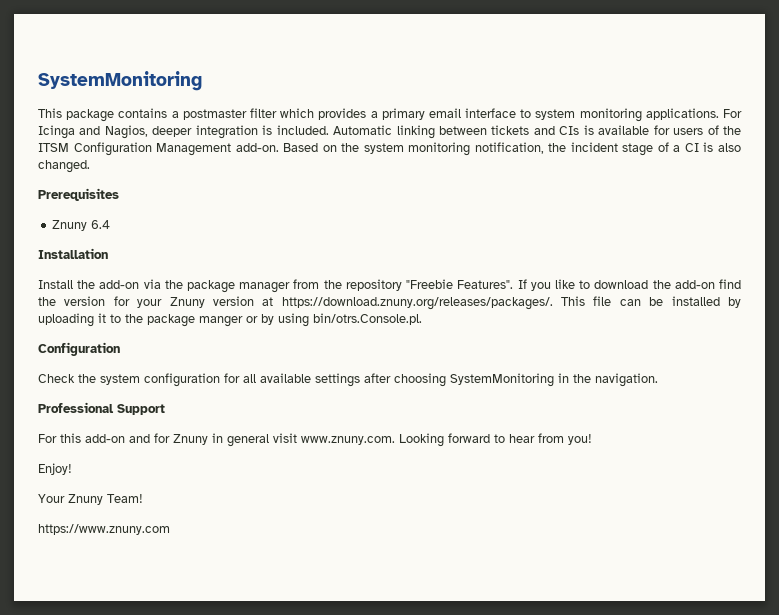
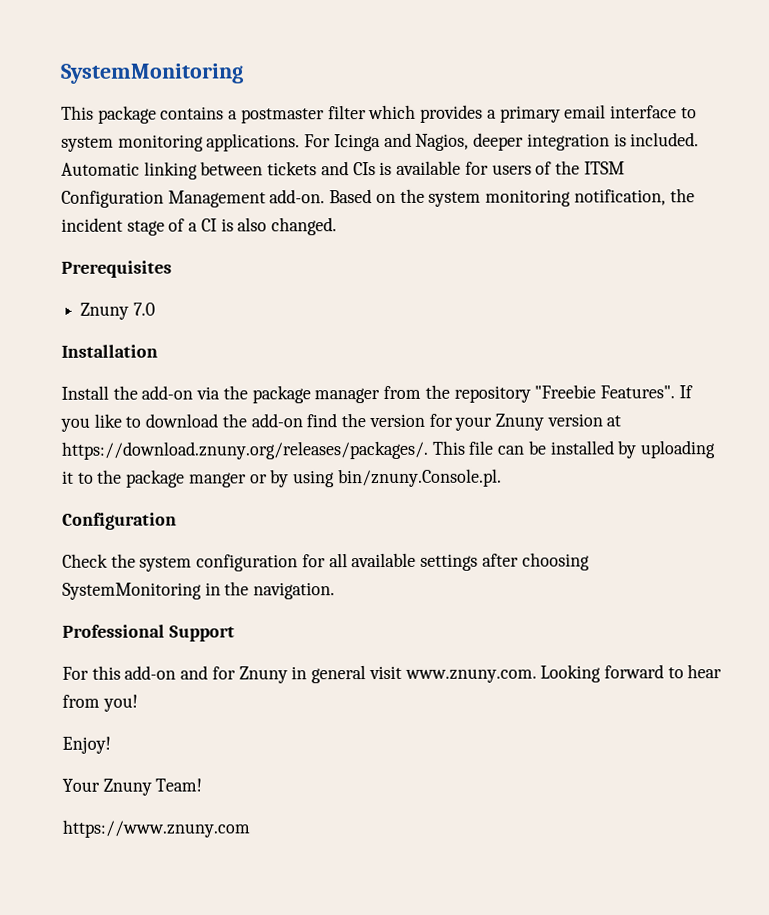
[91,220,111,229] 6.4 -> [132,302,155,316] 7.0
[313,313,422,325] bin/otrs.Console.pl. -> [337,468,502,488] bin/znuny.Console.pl.

